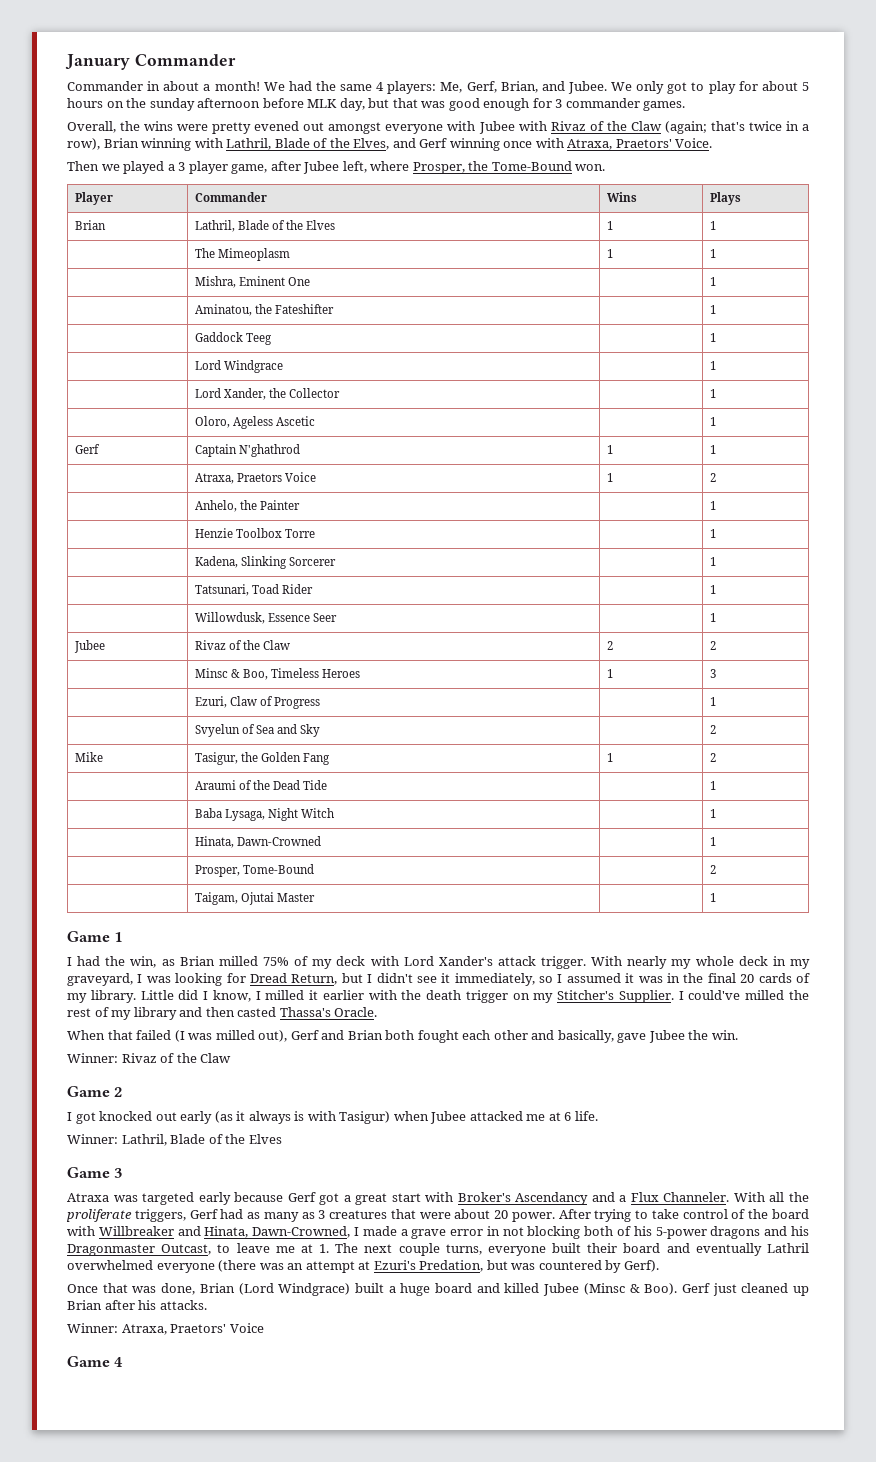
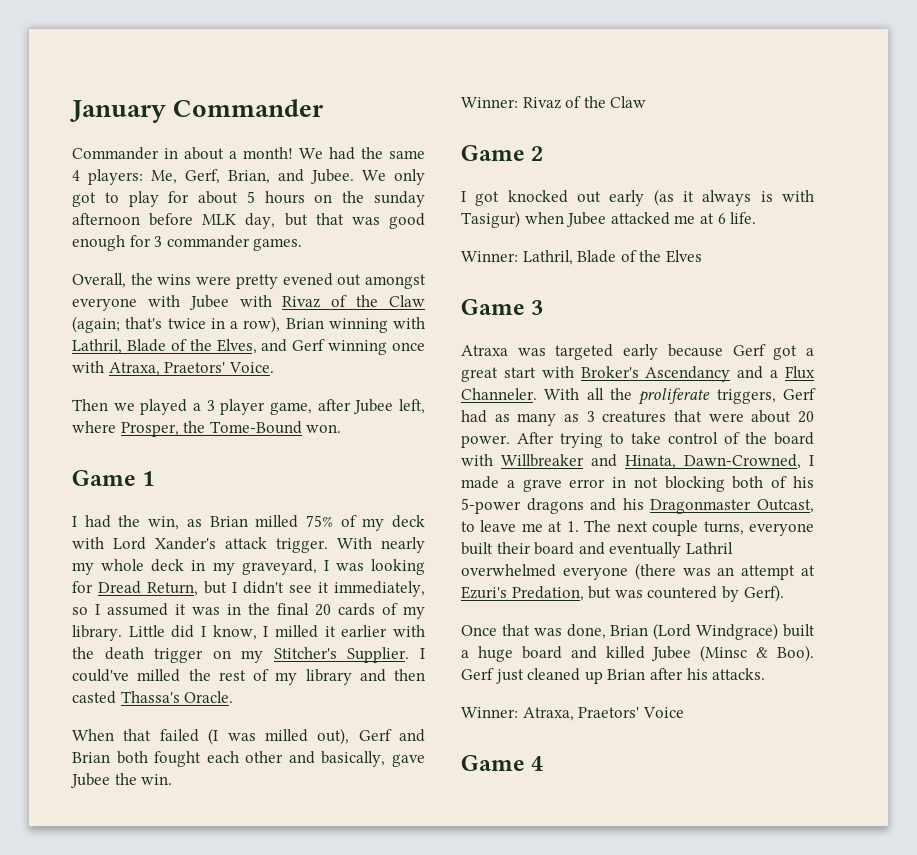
[74,192,113,205] [194,192,267,202] [606,192,637,202] [709,192,741,205] [74,220,106,230] [194,220,336,232] [606,221,613,230] [709,221,716,230] [194,248,290,261] [606,249,613,258] [709,249,716,258] [194,276,310,288] [709,277,716,286] [194,304,334,316] [709,305,716,314] [194,332,272,345] [709,333,716,342] [194,360,283,373] [709,361,716,370] [194,388,341,400] [709,389,716,398] [194,416,315,429] [709,417,716,426] [74,444,100,454] [194,444,300,457] [606,445,613,454] [709,445,716,454] [194,472,316,484] [606,473,613,482] [709,473,716,482] [194,500,300,512] [709,501,716,510] [194,528,315,538] [709,529,716,538] [194,556,336,569] [709,557,716,566] [194,584,313,596] [709,585,716,594] [194,612,337,624] [709,613,716,622] [73,640,105,653] [194,640,291,650] [606,641,613,650] [709,641,716,650] [194,668,361,680] [606,669,613,678] [709,669,716,678] [194,696,321,709] [709,697,716,706] [194,724,321,737] [709,725,716,734] [74,752,103,762] [194,752,331,765] [606,753,613,762] [709,753,716,762] [194,780,328,790] [709,781,716,790] [194,808,335,821] [709,809,716,818] [194,836,321,848] [709,837,716,846] [194,864,314,877] [709,865,716,874] [194,892,315,905] [709,893,716,902] // Player | Commander | Wins | Plays // Brian | Lathril, Blade of the Elves | 1 | 1 // | The Mimeoplasm | 1 | 1 // | Mishra, Eminent One | | 1 // | Aminatou, the Fateshifter | | 1 // | Gaddock Teeg | | 1 // | Lord Windgrace | | 1 // | Lord Xander, the Collector | | 1 // | Oloro, Ageless Ascetic | | 1 // Gerf | Captain N'ghathrod | 1 | 1 // | Atraxa, Praetors Voice | 1 | 2 // | Anhelo, the Painter | | 1 // | Henzie Toolbox Torre | | 1 // | Kadena, Slinking Sorcerer | | 1 // | Tatsunari, Toad Rider | | 1 // | Willowdusk, Essence Seer | | 1 // Jubee | Rivaz of the Claw | 2 | 2 // | Minsc & Boo, Timeless Heroes | 1 | 3 // | Ezuri, Claw of Progress | | 1 // | Svyelun of Sea and Sky | | 2 // Mike | Tasigur, the Golden Fang | 1 | 2 // | Araumi of the Dead Tide | | 1 // | Baba Lysaga, Night Witch | | 1 // | Hinata, Dawn-Crowned | | 1 // | Prosper, Tome-Bound | | 2 // | Taigam, Ojutai Master | | 1 -> (342, 428) none

